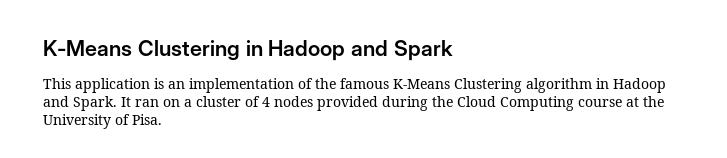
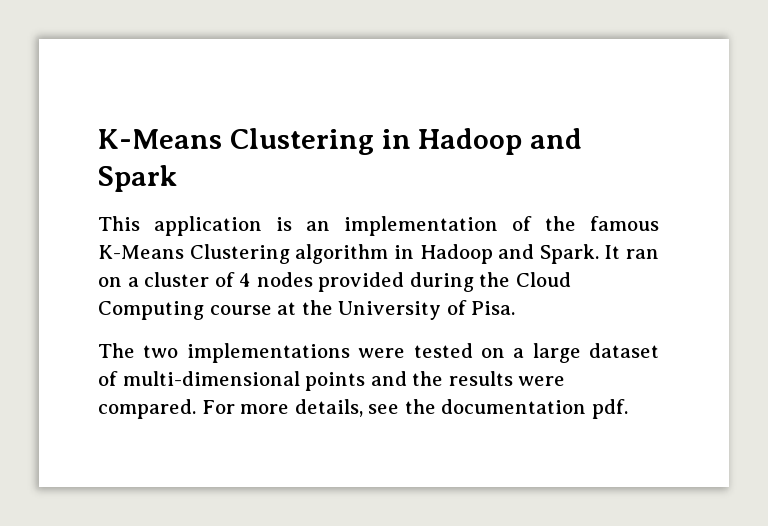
(162, 119) none -> [98,343,659,363] [98,371,566,391] [98,399,628,419] // The two implementations were tested on a large dataset of multi-dimensional points and the results were compared. For more details, see the documentation pdf.

